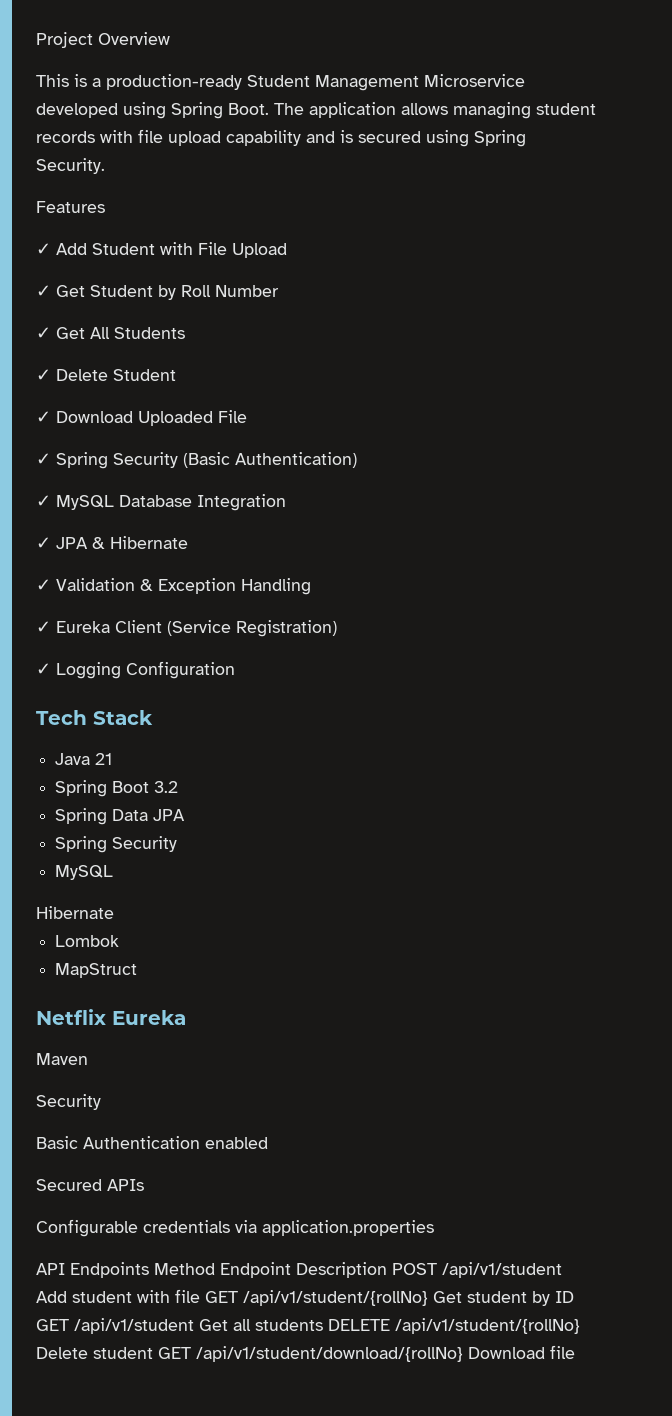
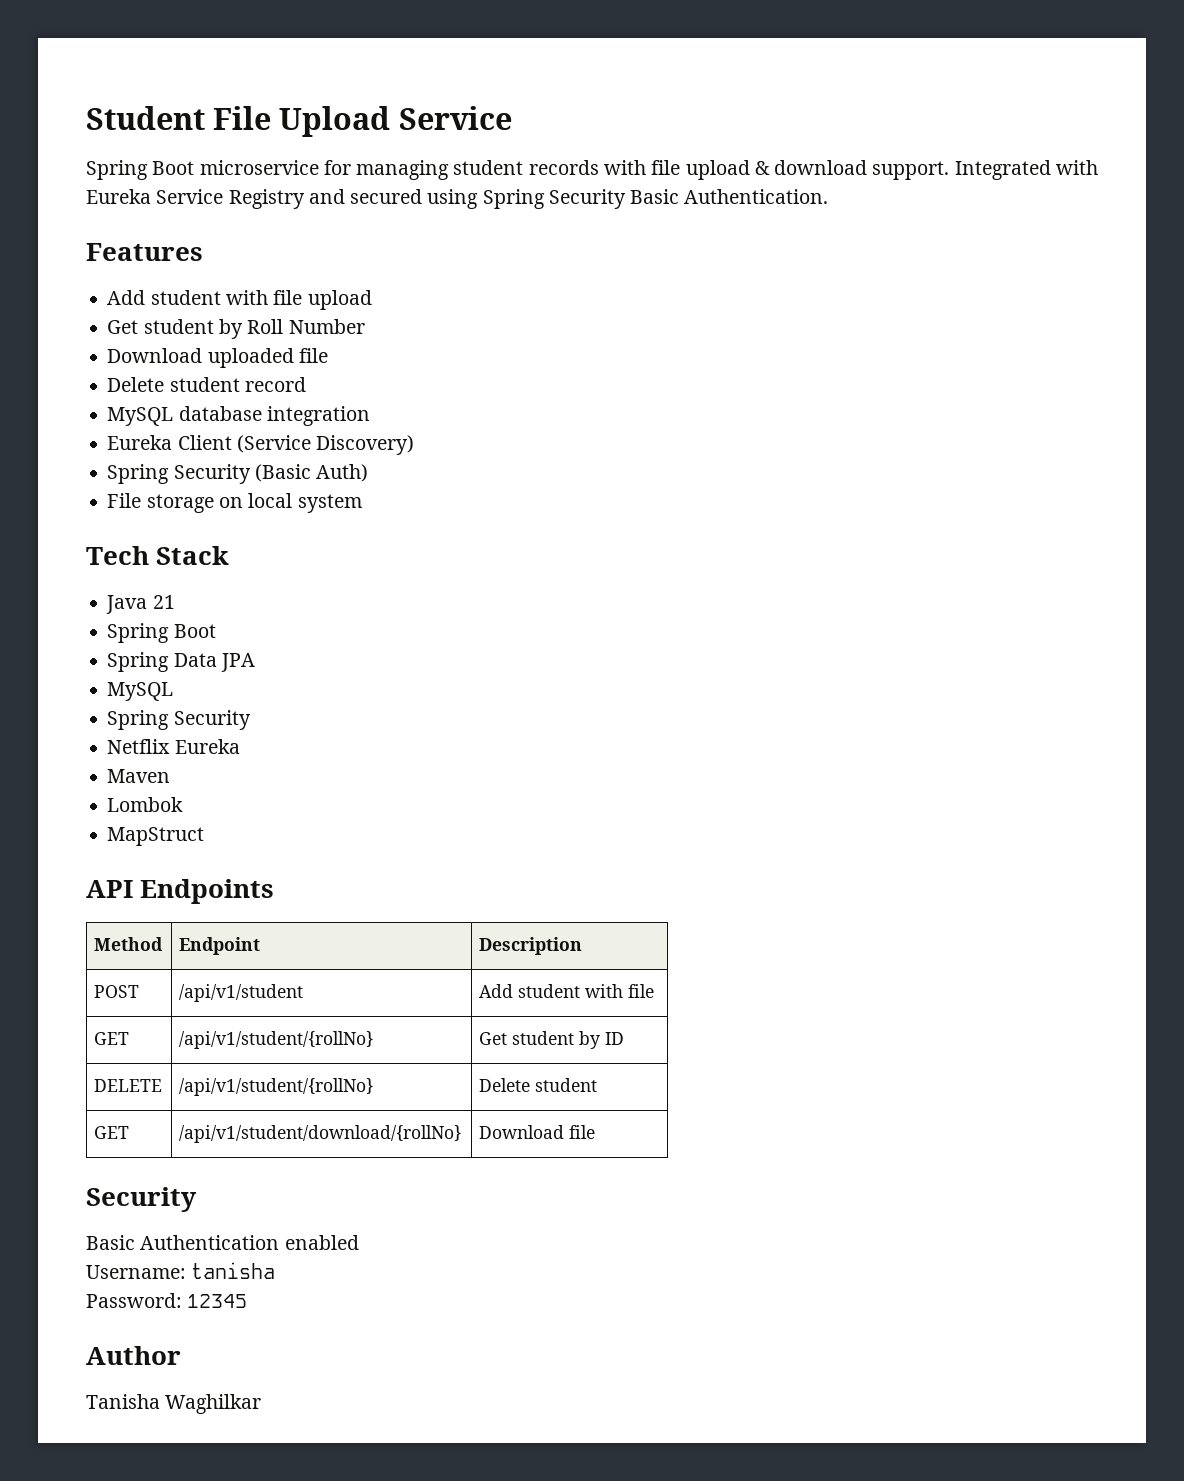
[36,32,170,48] [36,74,525,91] [36,102,448,119] Project Overview // This is a production-ready Student Management Microservice developed using Spring Boot. The application allows -> [86,106,512,137] [86,160,351,180] Student File Upload Service // Spring Boot microservice for
[226,130,526,147] [36,158,105,174] [36,201,105,213] [36,242,287,258] [36,285,279,300] [36,327,185,339] [36,369,176,381] [36,410,247,426] [36,452,357,469] [36,494,286,511] [36,536,188,549] [36,578,311,595] [36,620,337,637] [36,661,235,679] capability and is secured using Spring Security. // Features // ✓ Add Student with File Upload // ✓ Get Student by Roll Number // ✓ Get All Students // ✓ Delete Student // ✓ Download Uploaded File // ✓ Spring Security (Basic Authentication) // ✓ MySQL Database Integration // ✓ JPA & Hibernate // ✓ Validation & Exception Handling // ✓ Eureka Client (Service Registration) // ✓ Logging Configuration -> [754,160,1099,180] [86,189,829,209] [86,243,203,261] [107,290,372,310] [107,319,365,339] [107,348,328,368] [107,377,306,392] [107,406,370,426] [107,435,415,455] [107,464,369,484] [107,493,362,513] & download support. Integrated with Eureka Service Registry and secured using Spring Security Basic Authentication. // Features // Add student with file upload // Get student by Roll Number // Download uploaded file // Delete student record // MySQL database integration // Eureka Client (Service Discovery) // Spring Security (Basic Auth) // File storage on local system
[154,781,179,793] 3.2 -> (216, 631) none
(186, 815) none -> [107,682,174,701] // MySQL
[55,865,114,880] [36,906,114,919] MySQL // Hibernate -> [107,739,240,754] [107,769,171,783] Netflix Eureka // Maven
[36,1009,186,1025] [36,1053,88,1065] [36,1094,101,1110] [36,1136,268,1149] [36,1179,144,1191] [36,1219,434,1237] [36,1262,562,1278] [36,1289,574,1306] [36,1318,580,1334] [36,1345,575,1362] Netflix Eureka // Maven // Security // Basic Authentication enabled // Secured APIs // Configurable credentials via application.properties // API Endpoints Method Endpoint Description POST /api/v1/student Add student with file GET /api/v1/student/{rollNo} Get student by ID GET /api/v1/student Get all students DELETE /api/v1/student/{rollNo} Delete student GET /api/v1/student/download/{rollNo} Download file -> [86,879,275,904] [94,937,164,951] [179,937,261,955] [479,937,583,955] [94,985,140,998] [179,984,304,1002] [479,984,655,998] [94,1032,130,1045] [179,1031,374,1049] [479,1031,625,1049] [94,1079,163,1092] [179,1078,374,1096] [479,1078,598,1092] [94,1126,130,1139] [179,1125,462,1143] [479,1125,596,1139] [86,1187,197,1212] [86,1235,359,1250] [86,1262,276,1279] [86,1293,248,1308] [86,1346,181,1365] [86,1394,262,1414] API Endpoints // Method | Endpoint | Description // POST | /api/v1/student | Add student with file // GET | /api/v1/student/{rollNo} | Get student by ID // DELETE | /api/v1/student/{rollNo} | Delete student // GET | /api/v1/student/download/{rollNo} | Download file // Security // Basic Authentication enabled // Username: tanisha // Password: 12345 // Author // Tanisha Waghilkar

